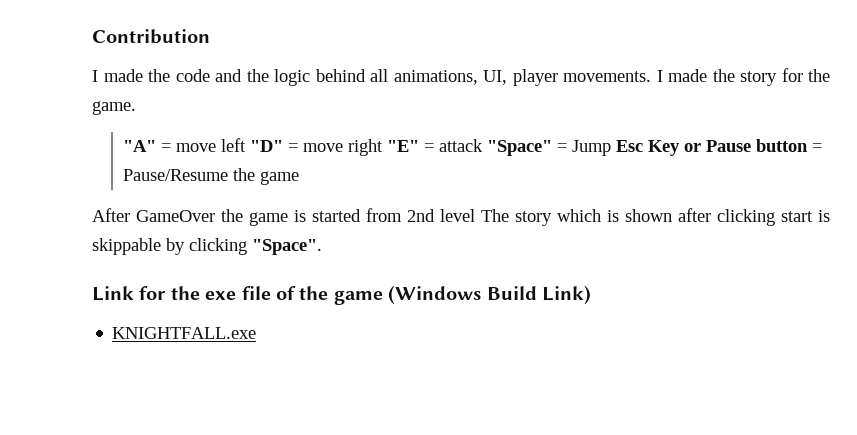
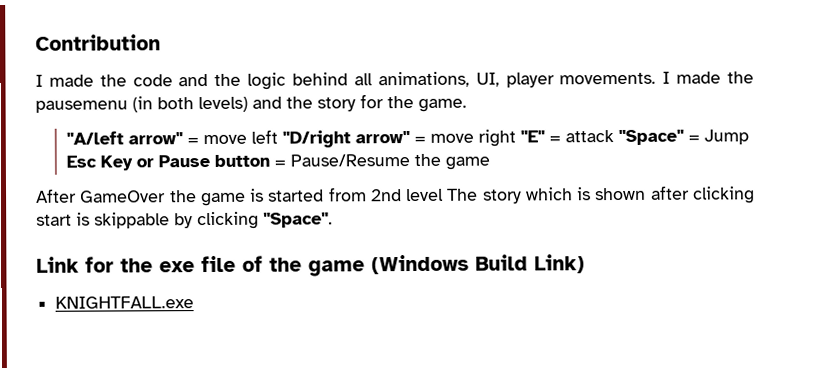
(735, 75) none -> [35,96,313,113] pausemenu (in both levels) and the
[123,140,157,152] "A" -> [66,131,184,145] "A/left arrow"
[250,140,284,152] "D" -> [282,130,411,148] "D/right arrow"

